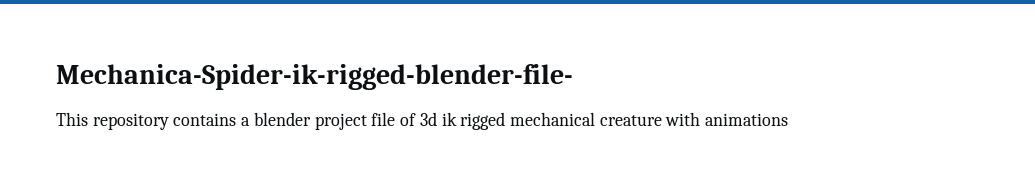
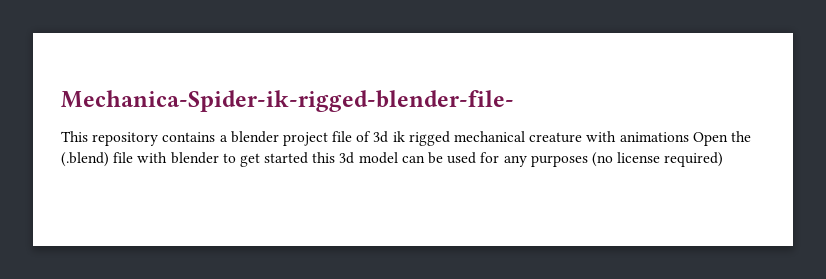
(789, 119) none -> [692,131,751,146] [61,152,724,167] Open the (.blend) file with blender to get started this 3d model can be used for any purposes (no license required)

